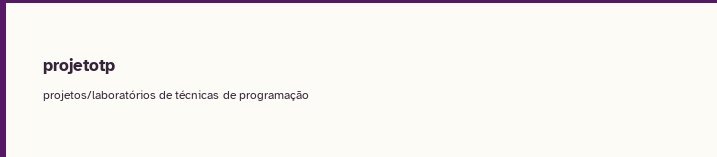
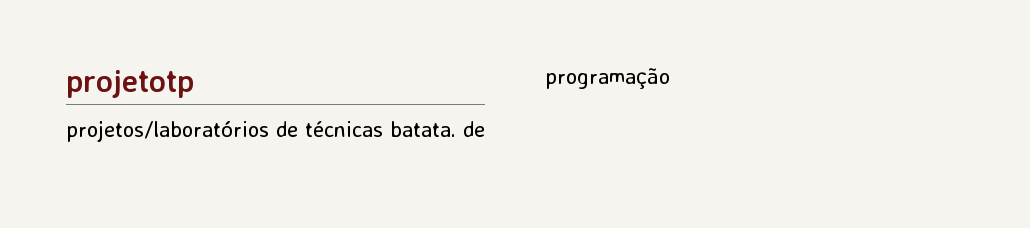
(220, 94) none -> [390,121,456,137] batata.

